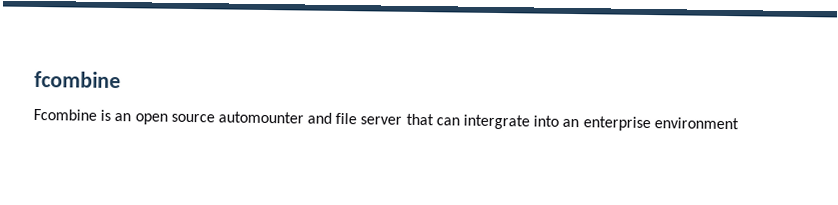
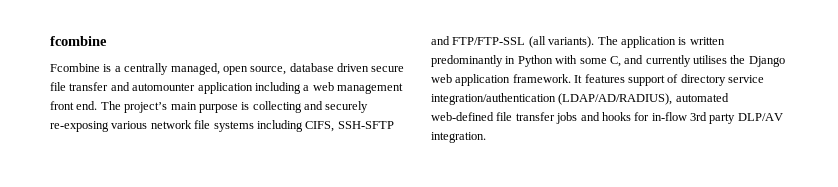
[114,111,739,132] an open source automounter and file server that can intergrate into an enterprise environment -> [114,63,405,75] [50,82,403,94] [50,101,369,113] [50,120,394,132] [431,36,725,48] [431,55,785,67] [431,74,764,86] [431,93,729,105] [431,112,783,124] [431,132,486,143] a centrally managed, open source, database driven secure file transfer and automounter application including a web management front end. The project’s main purpose is collecting and securely re-exposing various network file systems including CIFS, SSH-SFTP and FTP/FTP-SSL (all variants). The application is written predominantly in Python with some C, and currently utilises the Django web application framework. It features support of directory service integration/authentication (LDAP/AD/RADIUS), automated web-defined file transfer jobs and hooks for in-flow 3rd party DLP/AV integration.

